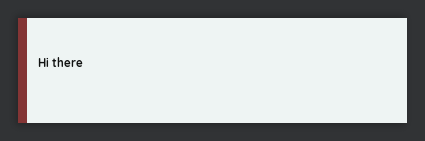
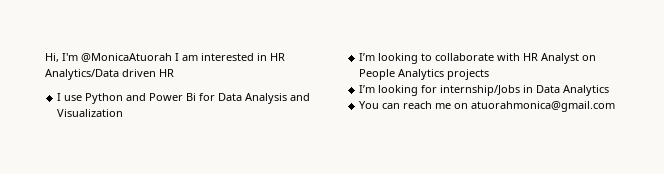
[38,57,84,67] Hi there -> [45,53,285,62] [45,69,174,80] [57,93,311,104] [57,109,124,117] [359,53,597,64] [359,69,490,80] [359,85,610,96] [359,101,616,112] Hi, I'm @MonicaAtuorah I am interested in HR Analytics/Data driven HR // I use Python and Power Bi for Data Analysis and Visualization // I’m looking to collaborate with HR Analyst on People Analytics projects // I’m looking for internship/Jobs in Data Analytics // You can reach me on atuorahmonica@gmail.com

